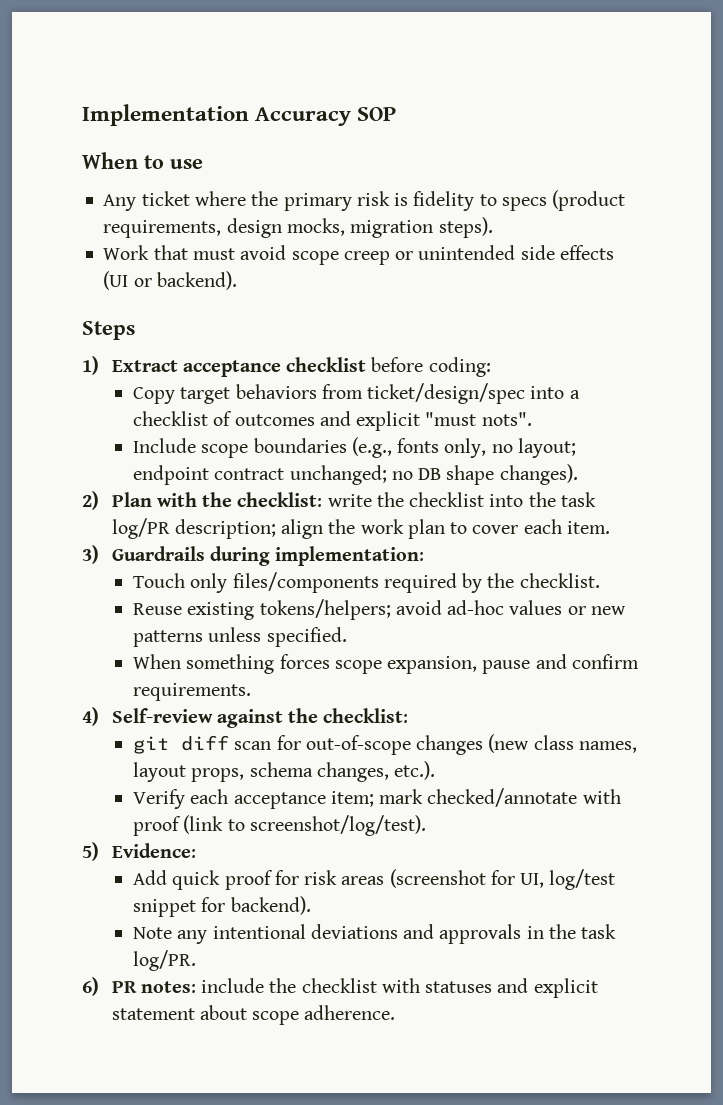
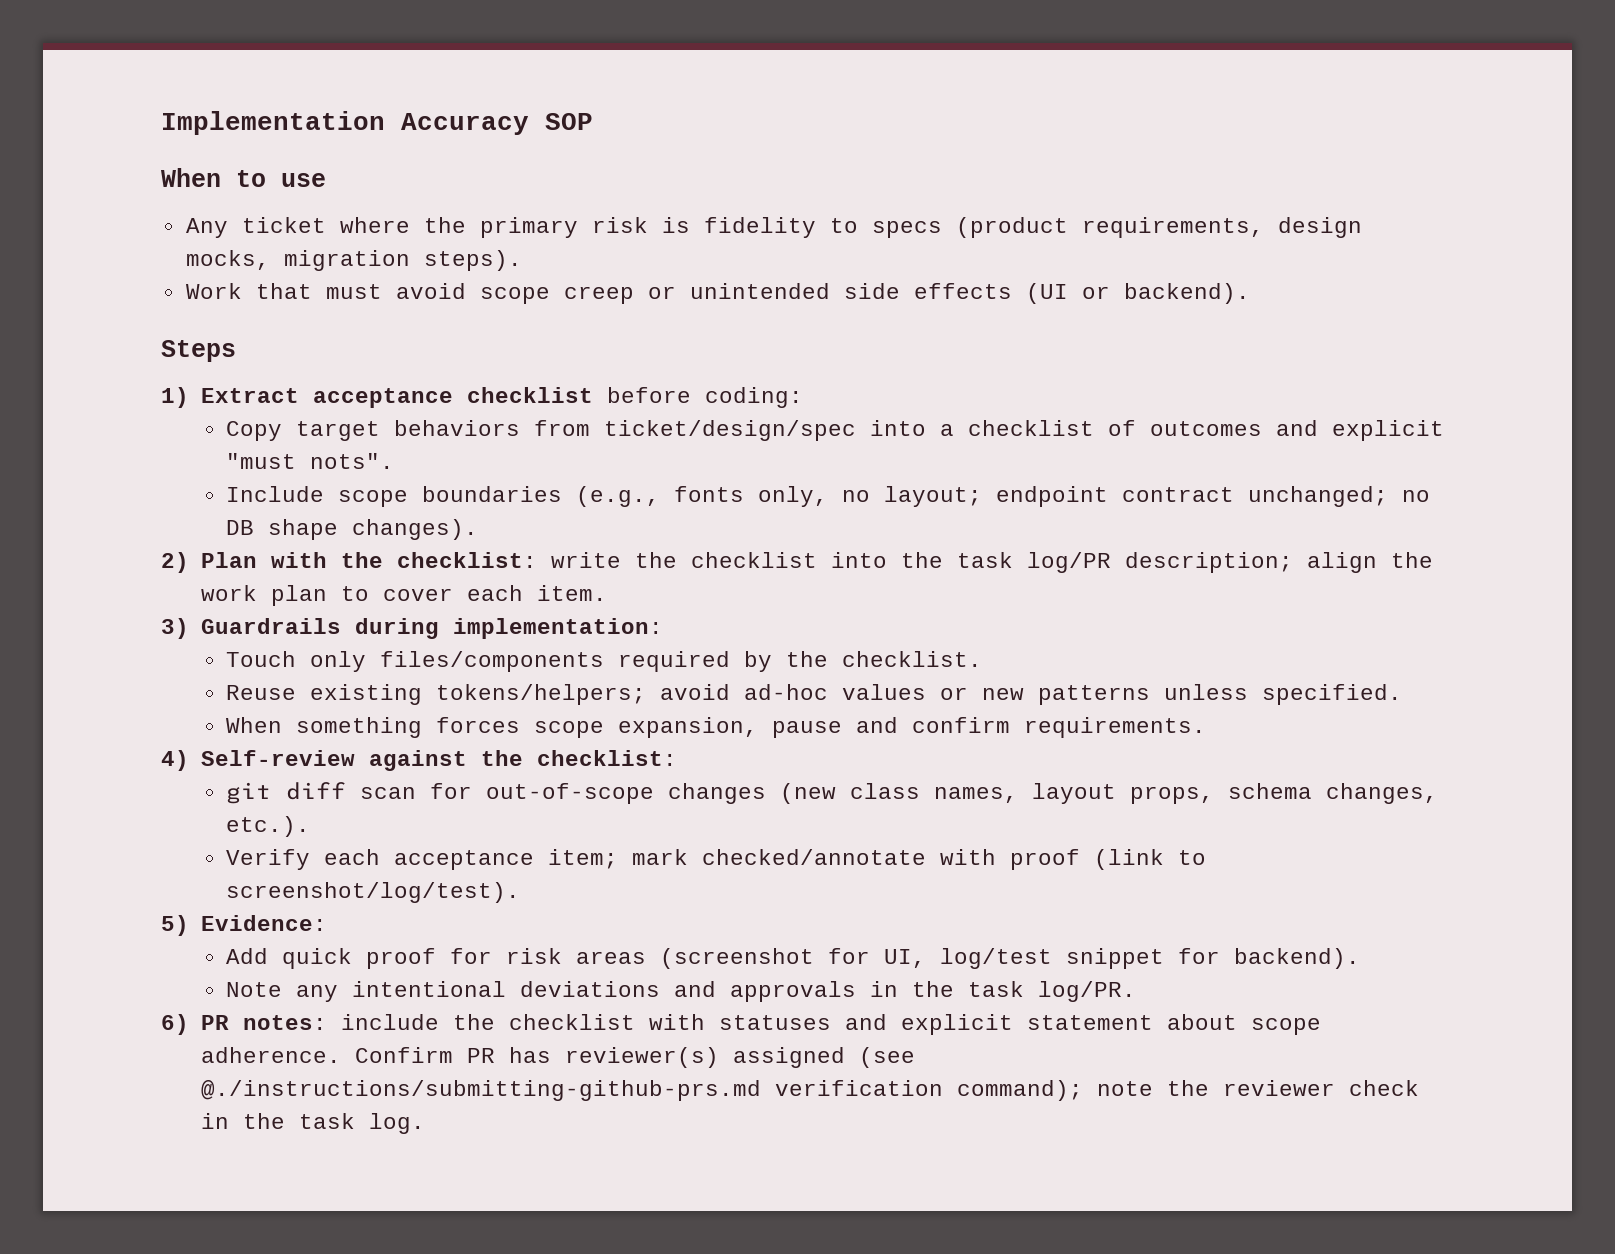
(396, 1012) none -> [355,1047,916,1068] [201,1080,1420,1101] [201,1113,426,1134] Confirm PR has reviewer(s) assigned (see @./instructions/submitting-github-prs.md verification command); note the reviewer check in the task log.

